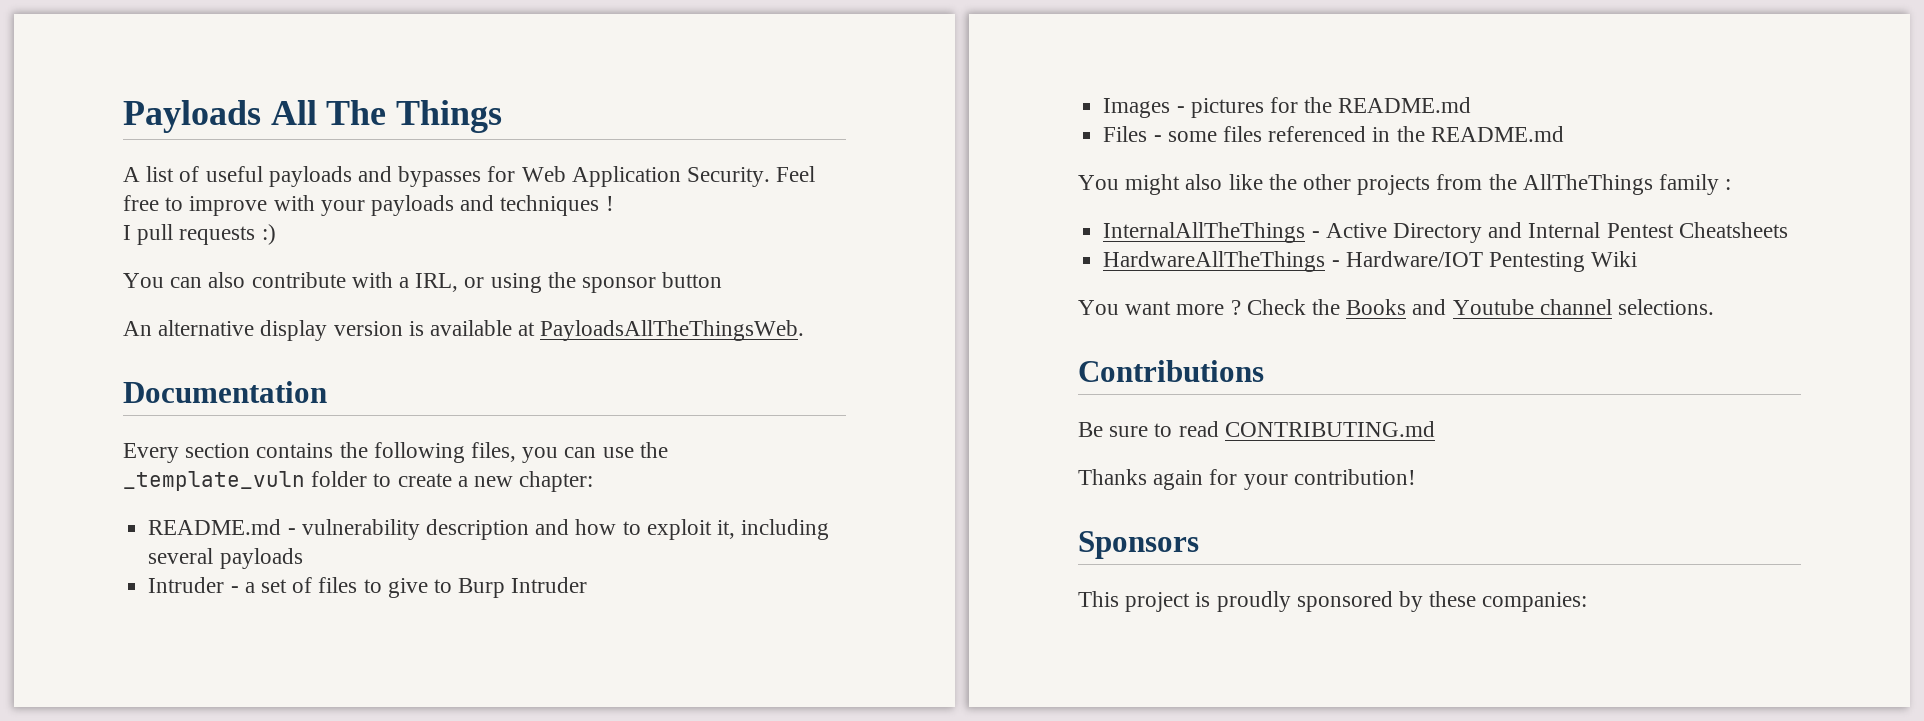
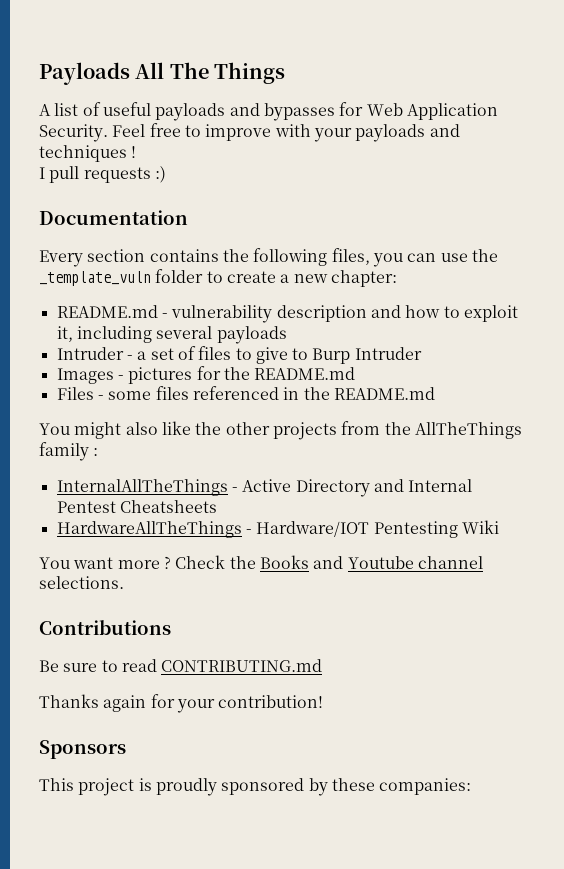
[123,272,723,293] [123,320,805,341] // You can also contribute with a IRL, or using the sponsor button // An alternative display version is available at PayloadsAllTheThingsWeb. -> (166, 174) none

